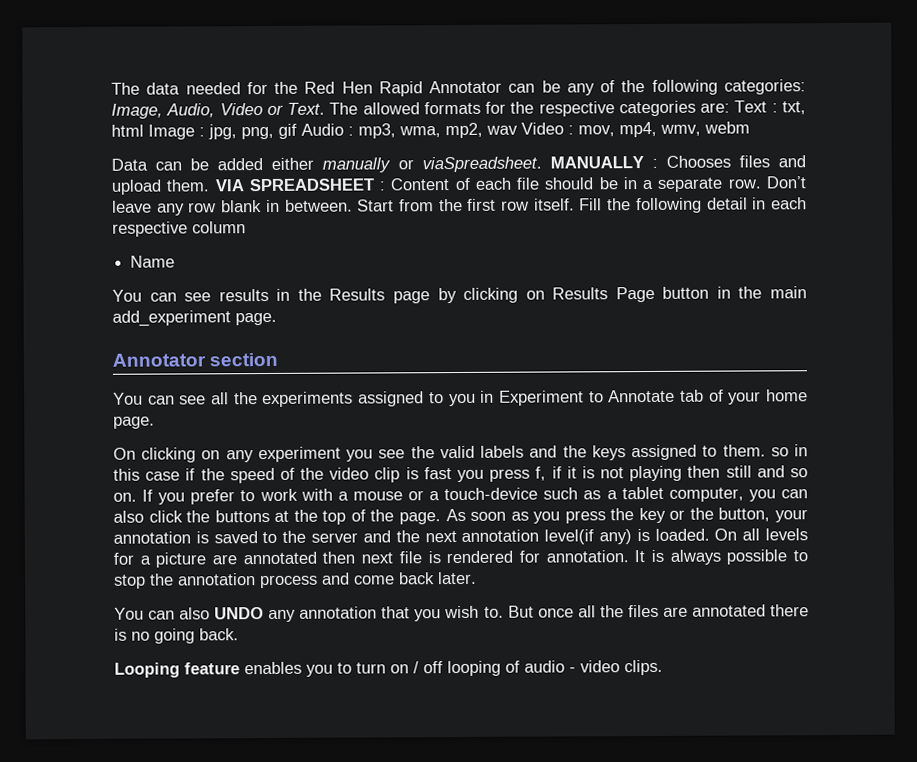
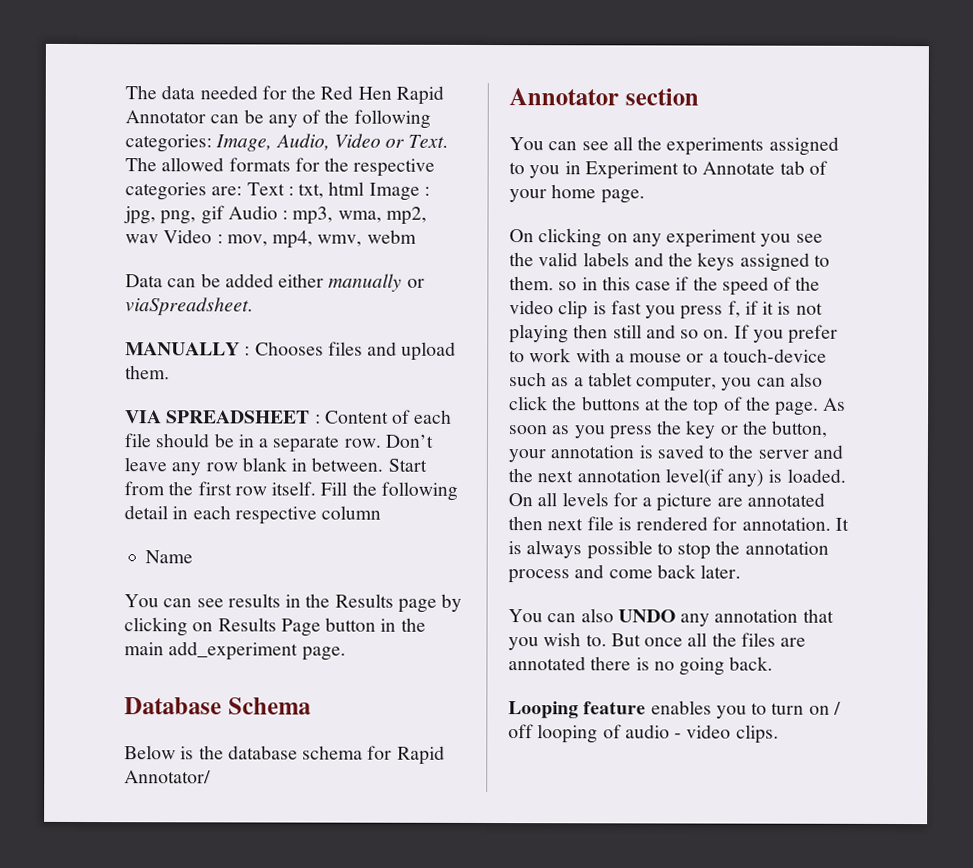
(542, 164) none -> (253, 306) //
(211, 185) none -> (170, 372) //
(277, 319) none -> [124,697,311,715] [124,745,445,765] [124,770,211,784] // Database Schema // Below is the database schema for Rapid Annotator/

